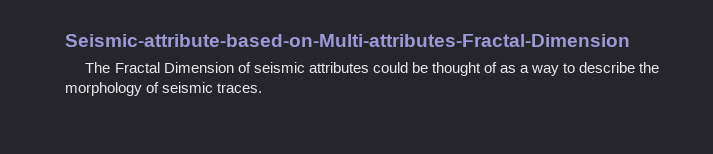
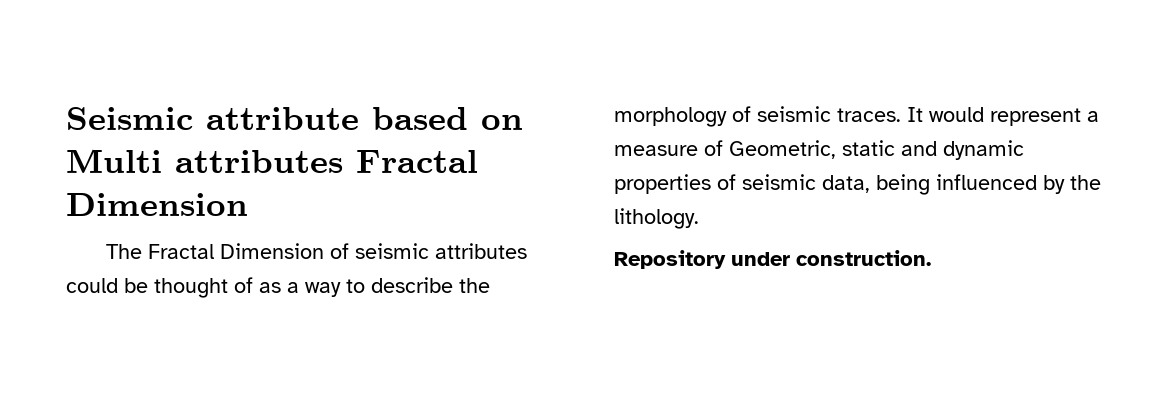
[65,34,630,47] Seismic-attribute-based-on-Multi-attributes-Fractal-Dimension -> [66,107,523,130] [66,149,478,173] [66,193,248,216] Seismic attribute based on Multi attributes Fractal Dimension
(263, 88) none -> [907,107,1099,126] [614,140,1024,160] [614,174,1101,195] [614,208,699,229] [614,250,931,269] It would represent a measure of Geometric, static and dynamic properties of seismic data, being influenced by the lithology. // Repository under construction.

